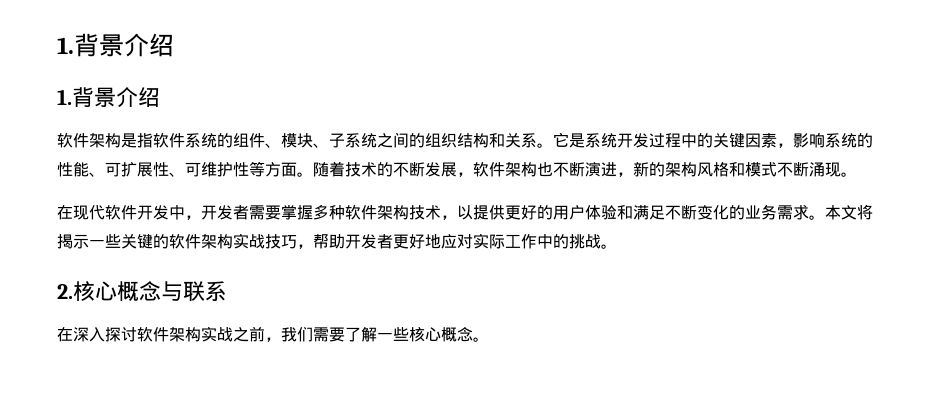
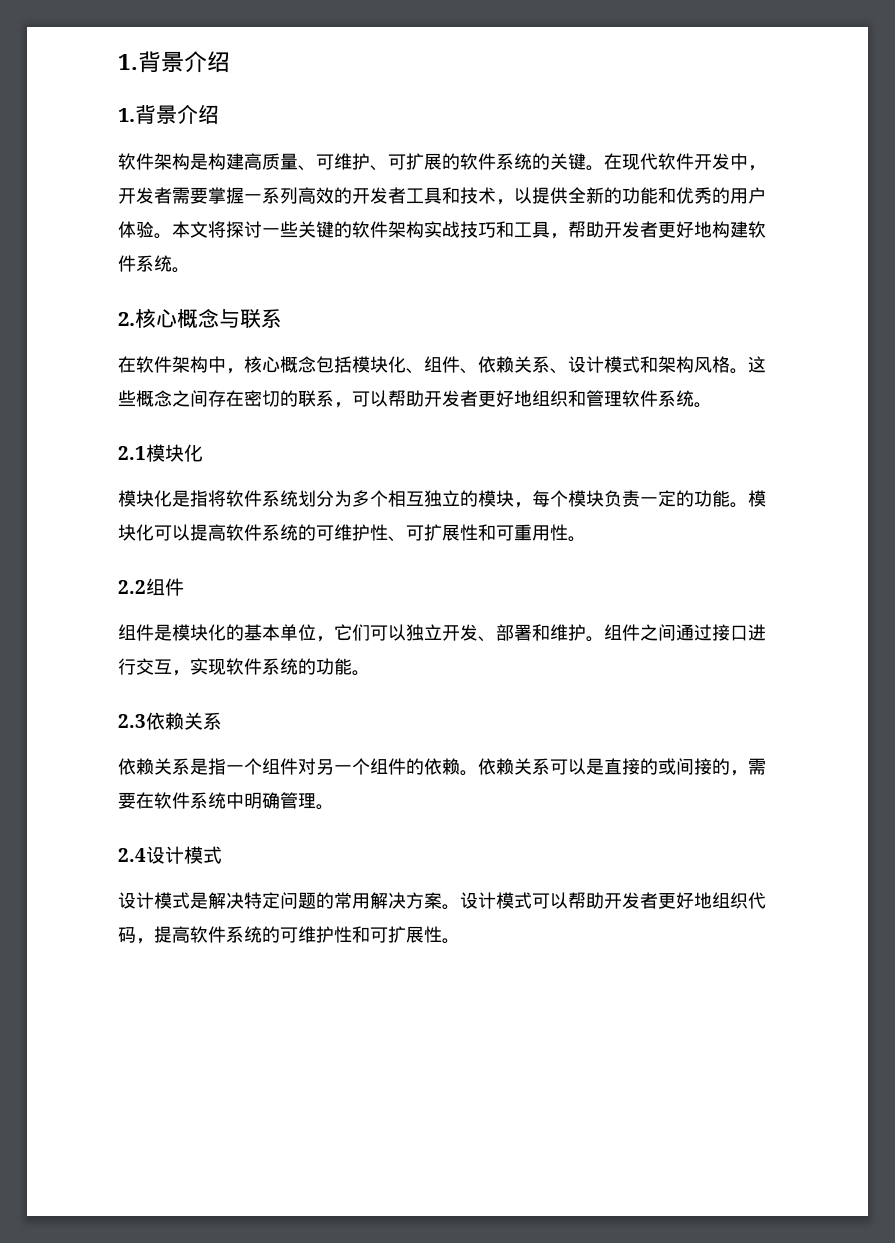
[137,132,873,148] [57,161,857,177] 指软件系统的组件、模块、子系统之间的组织结构和关系。它是系统开发过程中的关键因素，影响系统的性能、可扩展性、可维护性等方面。随着技术的不断发展，软件架构也不断演进，新的架构风格和模式不断涌现。 // -> [208,153,604,171] 构建高质量、可维护、可扩展的软件系统的关键。
[313,204,809,220] 多种软件架构技术，以提供更好的用户体验和满足不断变化的业务需求 -> [244,187,766,205] [118,221,154,238] 一系列高效的开发者工具和技术，以提供全新的功能和优秀的用户体验
[57,234,89,249] 揭示 -> [226,221,262,238] 探讨
(297, 242) none -> [496,221,550,238] 和工具
[441,233,601,249] 应对实际工作中的挑战 -> [712,221,766,238] [118,255,172,272] 构建软件系统
[73,326,473,342] 深入探讨软件架构实战之前，我们需要了解一些核心概念 -> [136,356,766,374] [118,390,712,408] [118,444,203,462] [118,490,766,508] [118,524,586,542] [118,578,184,596] [118,624,766,642] [118,658,370,676] [118,712,222,730] [118,758,766,776] [118,792,334,810] [118,846,222,864] [118,892,766,910] [118,926,442,944] 软件架构中，核心概念包括模块化、组件、依赖关系、设计模式和架构风格。这些概念之间存在密切的联系，可以帮助开发者更好地组织和管理软件系统。 // 2.1模块化 // 模块化是指将软件系统划分为多个相互独立的模块，每个模块负责一定的功能。模块化可以提高软件系统的可维护性、可扩展性和可重用性。 // 2.2组件 // 组件是模块化的基本单位，它们可以独立开发、部署和维护。组件之间通过接口进行交互，实现软件系统的功能。 // 2.3依赖关系 // 依赖关系是指一个组件对另一个组件的依赖。依赖关系可以是直接的或间接的，需要在软件系统中明确管理。 // 2.4设计模式 // 设计模式是解决特定问题的常用解决方案。设计模式可以帮助开发者更好地组织代码，提高软件系统的可维护性和可扩展性

